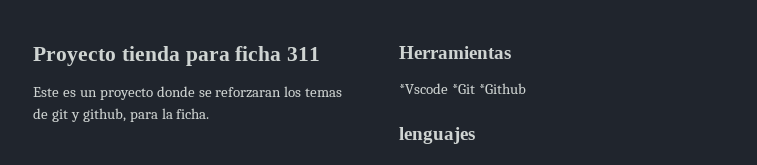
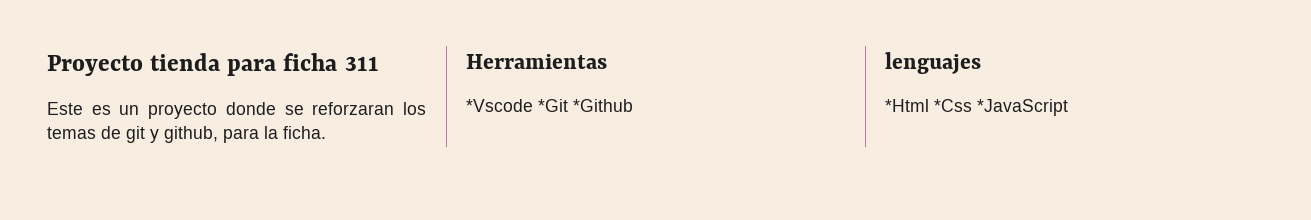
(475, 135) none -> [885,99,1068,116] // *Html *Css *JavaScript

